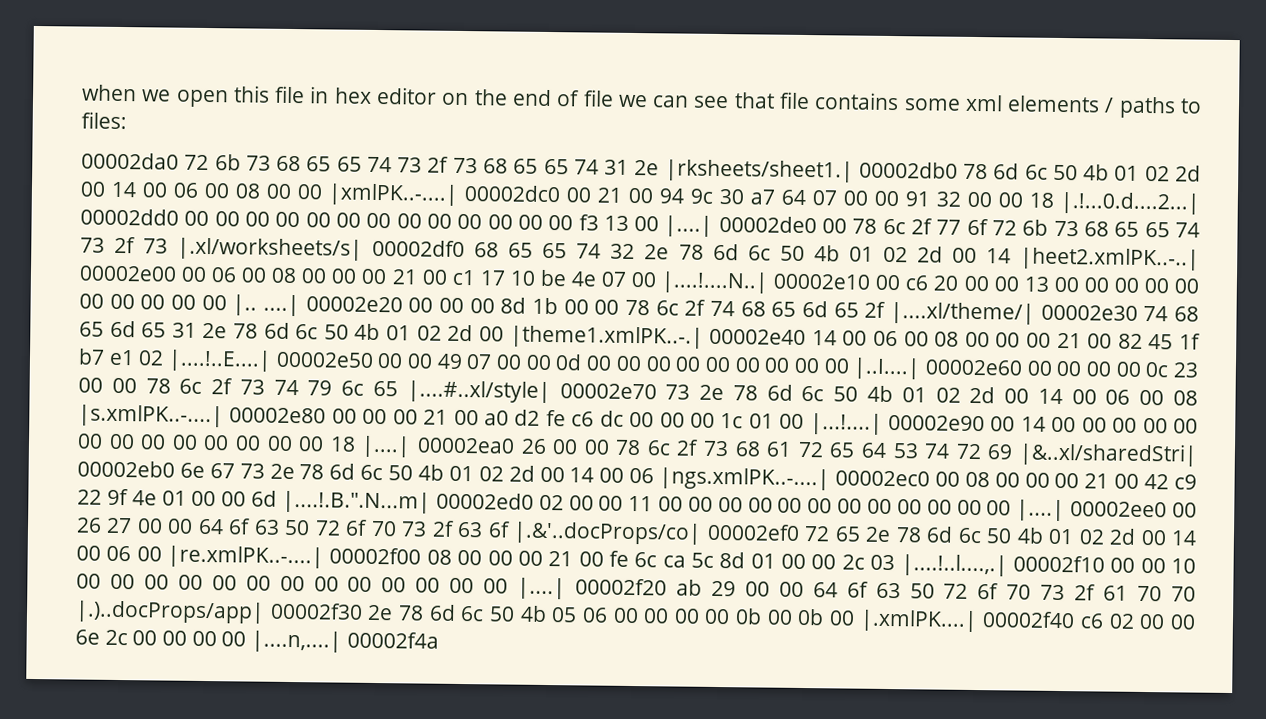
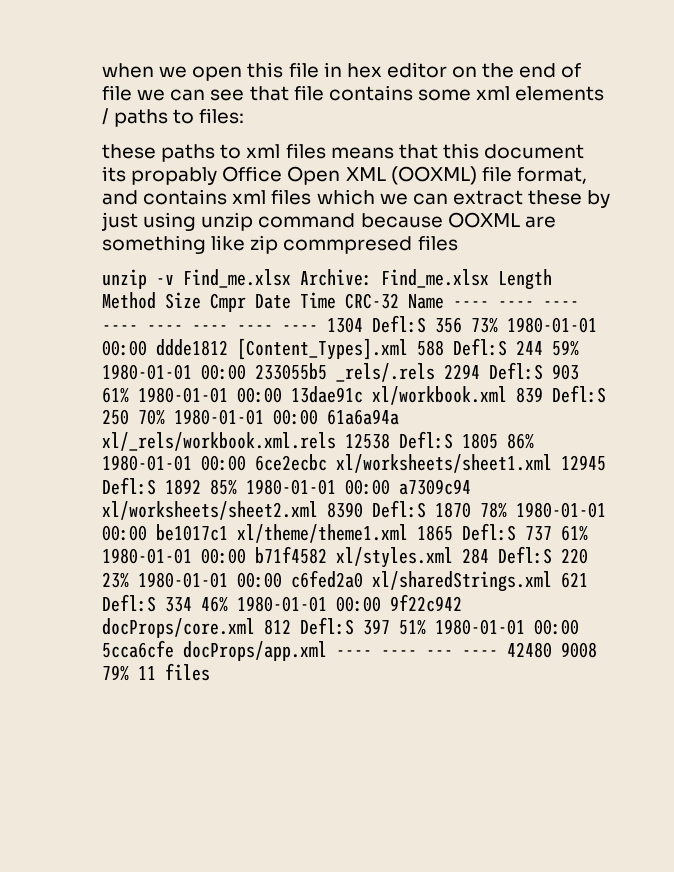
[81,152,1201,183] [80,181,1200,215] [80,208,1201,238] [80,236,1200,271] [79,265,1200,294] [79,293,1199,325] [79,320,1202,350] [78,348,1199,380] [78,377,1199,406] [78,404,1198,435] [77,433,1199,467] [77,460,1197,491] [77,488,1197,522] [76,517,1198,546] [76,545,1196,577] [76,573,1196,602] [75,600,1197,633] [75,629,439,653] 00002da0 72 6b 73 68 65 65 74 73 2f 73 68 65 65 74 31 2e |rksheets/sheet1.| 00002db0 78 6d 6c 50 4b 01 02 2d 00 14 00 06 00 08 00 00 |xmlPK..-....| 00002dc0 00 21 00 94 9c 30 a7 64 07 00 00 91 32 00 00 18 |.!...0.d....2...| 00002dd0 00 00 00 00 00 00 00 00 00 00 00 00 00 f3 13 00 |....| 00002de0 00 78 6c 2f 77 6f 72 6b 73 68 65 65 74 73 2f 73 |.xl/worksheets/s| 00002df0 68 65 65 74 32 2e 78 6d 6c 50 4b 01 02 2d 00 14 |heet2.xmlPK..-..| 00002e00 00 06 00 08 00 00 00 21 00 c1 17 10 be 4e 07 00 |....!....N..| 00002e10 00 c6 20 00 00 13 00 00 00 00 00 00 00 00 00 00 |.. ....| 00002e20 00 00 00 8d 1b 00 00 78 6c 2f 74 68 65 6d 65 2f |....xl/theme/| 00002e30 74 68 65 6d 65 31 2e 78 6d 6c 50 4b 01 02 2d 00 |theme1.xmlPK..-.| 00002e40 14 00 06 00 08 00 00 00 21 00 82 45 1f b7 e1 02 |....!..E....| 00002e50 00 00 49 07 00 00 0d 00 00 00 00 00 00 00 00 00 |..I....| 00002e60 00 00 00 00 0c 23 00 00 78 6c 2f 73 74 79 6c 65 |....#..xl/style| 00002e70 73 2e 78 6d 6c 50 4b 01 02 2d 00 14 00 06 00 08 |s.xmlPK..-....| 00002e80 00 00 00 21 00 a0 d2 fe c6 dc 00 00 00 1c 01 00 |...!....| 00002e90 00 14 00 00 00 00 00 00 00 00 00 00 00 00 00 18 |....| 00002ea0 26 00 00 78 6c 2f 73 68 61 72 65 64 53 74 72 69 |&..xl/sharedStri| 00002eb0 6e 67 73 2e 78 6d 6c 50 4b 01 02 2d 00 14 00 06 |ngs.xmlPK..-....| 00002ec0 00 08 00 00 00 21 00 42 c9 22 9f 4e 01 00 00 6d |....!.B.".N...m| 00002ed0 02 00 00 11 00 00 00 00 00 00 00 00 00 00 00 00 |....| 00002ee0 00 26 27 00 00 64 6f 63 50 72 6f 70 73 2f 63 6f |.&'..docProps/co| 00002ef0 72 65 2e 78 6d 6c 50 4b 01 02 2d 00 14 00 06 00 |re.xmlPK..-....| 00002f00 08 00 00 00 21 00 fe 6c ca 5c 8d 01 00 00 2c 03 |....!..l....,.| 00002f10 00 00 10 00 00 00 00 00 00 00 00 00 00 00 00 00 |....| 00002f20 ab 29 00 00 64 6f 63 50 72 6f 70 73 2f 61 70 70 |.)..docProps/app| 00002f30 2e 78 6d 6c 50 4b 05 06 00 00 00 00 0b 00 0b 00 |.xmlPK....| 00002f40 c6 02 00 00 6e 2c 00 00 00 00 |....n,....| 00002f4a -> [102,143,585,162] [102,166,587,185] [102,189,611,208] [101,212,556,231] [102,235,458,254] [102,269,552,290] [102,292,579,312] [102,315,597,333] [102,338,579,360] [102,362,579,382] [102,385,606,405] [102,409,399,425] [102,431,534,451] [102,454,606,473] [102,477,471,495] [102,500,606,520] [102,523,588,543] [102,546,588,568] [102,570,588,592] [102,594,462,612] [102,617,579,638] [102,640,597,661] [102,663,210,681] these paths to xml files means that this document its propably Office Open XML (OOXML) file format, and contains xml files which we can extract these by just using unzip command because OOXML are something like zip commpresed files // unzip -v Find_me.xlsx Archive: Find_me.xlsx Length Method Size Cmpr Date Time CRC-32 Name ---- ---- ---- ---- ---- ---- ---- ---- 1304 Defl:S 356 73% 1980-01-01 00:00 ddde1812 [Content_Types].xml 588 Defl:S 244 59% 1980-01-01 00:00 233055b5 _rels/.rels 2294 Defl:S 903 61% 1980-01-01 00:00 13dae91c xl/workbook.xml 839 Defl:S 250 70% 1980-01-01 00:00 61a6a94a xl/_rels/workbook.xml.rels 12538 Defl:S 1805 86% 1980-01-01 00:00 6ce2ecbc xl/worksheets/sheet1.xml 12945 Defl:S 1892 85% 1980-01-01 00:00 a7309c94 xl/worksheets/sheet2.xml 8390 Defl:S 1870 78% 1980-01-01 00:00 be1017c1 xl/theme/theme1.xml 1865 Defl:S 737 61% 1980-01-01 00:00 b71f4582 xl/styles.xml 284 Defl:S 220 23% 1980-01-01 00:00 c6fed2a0 xl/sharedStrings.xml 621 Defl:S 334 46% 1980-01-01 00:00 9f22c942 docProps/core.xml 812 Defl:S 397 51% 1980-01-01 00:00 5cca6cfe docProps/app.xml ---- ---- --- ---- 42480 9008 79% 11 files

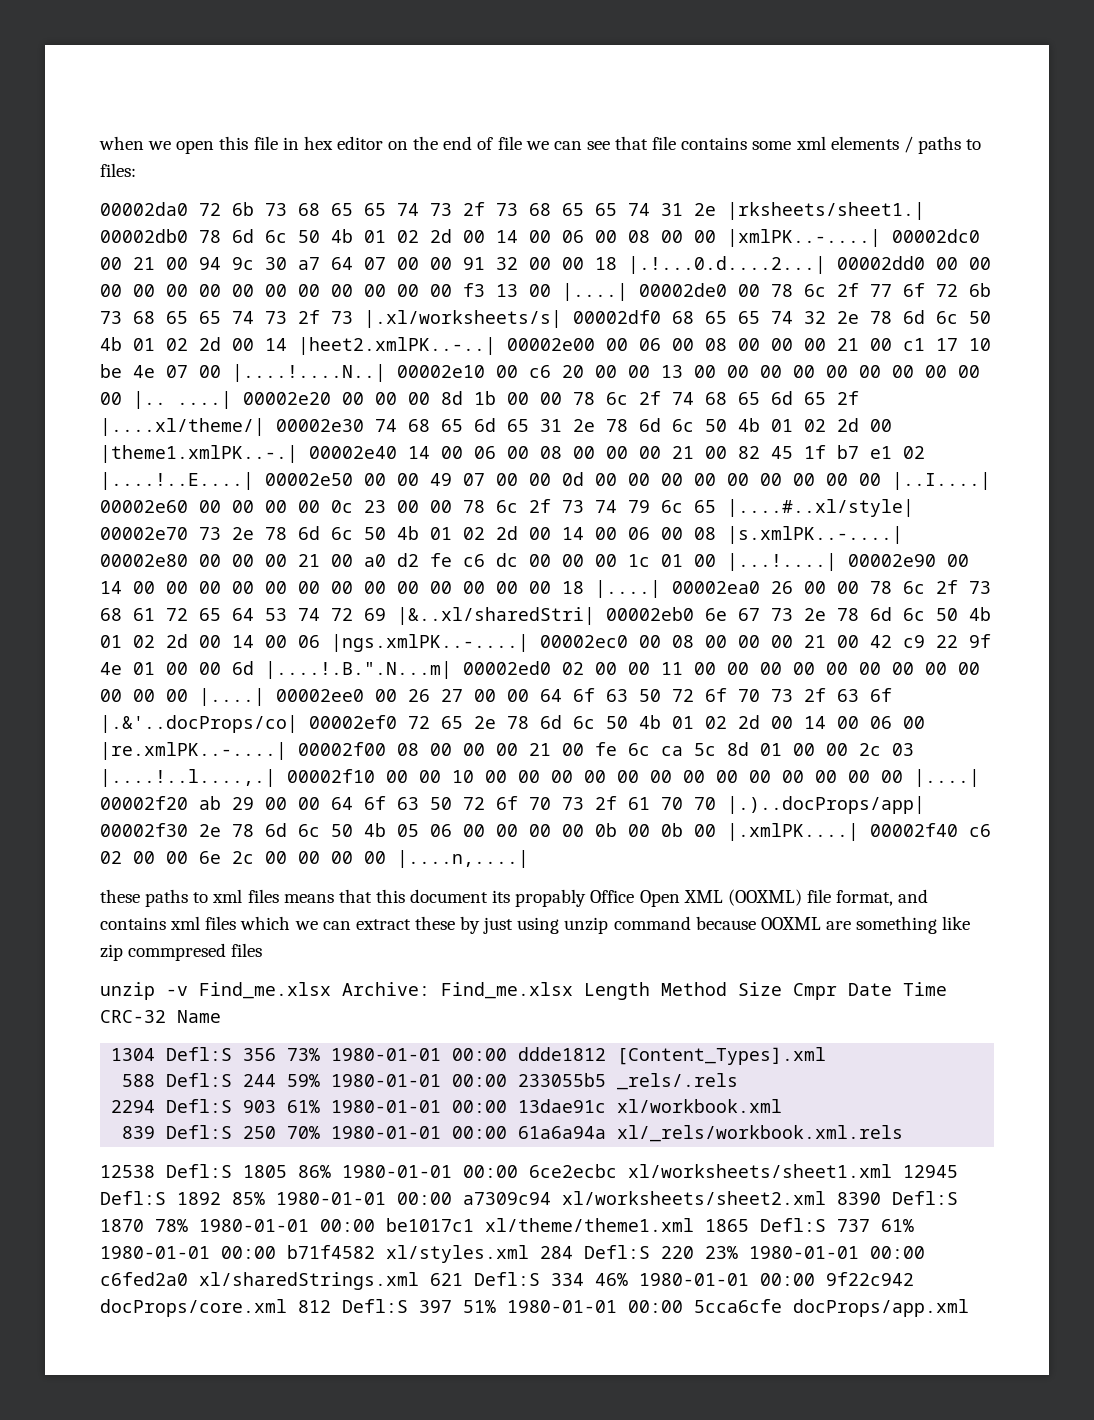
(245, 116) none -> [100,202,925,220] [100,229,980,247] [100,256,991,274] [100,283,991,301] [100,310,991,328] [100,337,991,355] [100,364,980,382] [100,391,859,409] [100,418,892,436] [100,445,925,463] [100,472,991,490] [100,499,914,517] [100,526,903,544] [100,553,969,571] [100,580,991,598] [100,607,991,625] [100,634,991,652] [100,661,980,679] [100,688,892,706] [100,715,925,733] [100,742,914,760] [100,769,980,787] [100,796,925,814] [100,823,991,841] [100,850,529,868] // 00002da0 72 6b 73 68 65 65 74 73 2f 73 68 65 65 74 31 2e |rksheets/sheet1.| 00002db0 78 6d 6c 50 4b 01 02 2d 00 14 00 06 00 08 00 00 |xmlPK..-....| 00002dc0 00 21 00 94 9c 30 a7 64 07 00 00 91 32 00 00 18 |.!...0.d....2...| 00002dd0 00 00 00 00 00 00 00 00 00 00 00 00 00 f3 13 00 |....| 00002de0 00 78 6c 2f 77 6f 72 6b 73 68 65 65 74 73 2f 73 |.xl/worksheets/s| 00002df0 68 65 65 74 32 2e 78 6d 6c 50 4b 01 02 2d 00 14 |heet2.xmlPK..-..| 00002e00 00 06 00 08 00 00 00 21 00 c1 17 10 be 4e 07 00 |....!....N..| 00002e10 00 c6 20 00 00 13 00 00 00 00 00 00 00 00 00 00 |.. ....| 00002e20 00 00 00 8d 1b 00 00 78 6c 2f 74 68 65 6d 65 2f |....xl/theme/| 00002e30 74 68 65 6d 65 31 2e 78 6d 6c 50 4b 01 02 2d 00 |theme1.xmlPK..-.| 00002e40 14 00 06 00 08 00 00 00 21 00 82 45 1f b7 e1 02 |....!..E....| 00002e50 00 00 49 07 00 00 0d 00 00 00 00 00 00 00 00 00 |..I....| 00002e60 00 00 00 00 0c 23 00 00 78 6c 2f 73 74 79 6c 65 |....#..xl/style| 00002e70 73 2e 78 6d 6c 50 4b 01 02 2d 00 14 00 06 00 08 |s.xmlPK..-....| 00002e80 00 00 00 21 00 a0 d2 fe c6 dc 00 00 00 1c 01 00 |...!....| 00002e90 00 14 00 00 00 00 00 00 00 00 00 00 00 00 00 18 |....| 00002ea0 26 00 00 78 6c 2f 73 68 61 72 65 64 53 74 72 69 |&..xl/sharedStri| 00002eb0 6e 67 73 2e 78 6d 6c 50 4b 01 02 2d 00 14 00 06 |ngs.xmlPK..-....| 00002ec0 00 08 00 00 00 21 00 42 c9 22 9f 4e 01 00 00 6d |....!.B.".N...m| 00002ed0 02 00 00 11 00 00 00 00 00 00 00 00 00 00 00 00 |....| 00002ee0 00 26 27 00 00 64 6f 63 50 72 6f 70 73 2f 63 6f |.&'..docProps/co| 00002ef0 72 65 2e 78 6d 6c 50 4b 01 02 2d 00 14 00 06 00 |re.xmlPK..-....| 00002f00 08 00 00 00 21 00 fe 6c ca 5c 8d 01 00 00 2c 03 |....!..l....,.| 00002f10 00 00 10 00 00 00 00 00 00 00 00 00 00 00 00 00 |....| 00002f20 ab 29 00 00 64 6f 63 50 72 6f 70 73 2f 61 70 70 |.)..docProps/app| 00002f30 2e 78 6d 6c 50 4b 05 06 00 00 00 00 0b 00 0b 00 |.xmlPK....| 00002f40 c6 02 00 00 6e 2c 00 00 00 00 |....n,....|
[453,301,579,308] [102,325,318,332] ---- ---- ---- ---- ---- ---- ---- ---- -> (221, 1016) //
(408, 349) none -> (827, 1056) //
(435, 372) none -> (739, 1081) //
(507, 395) none -> (783, 1106) //
(336, 441) none -> (904, 1133) //
[336,642,597,658] [102,663,210,681] ---- ---- --- ---- 42480 9008 79% 11 files -> (969, 1308) none

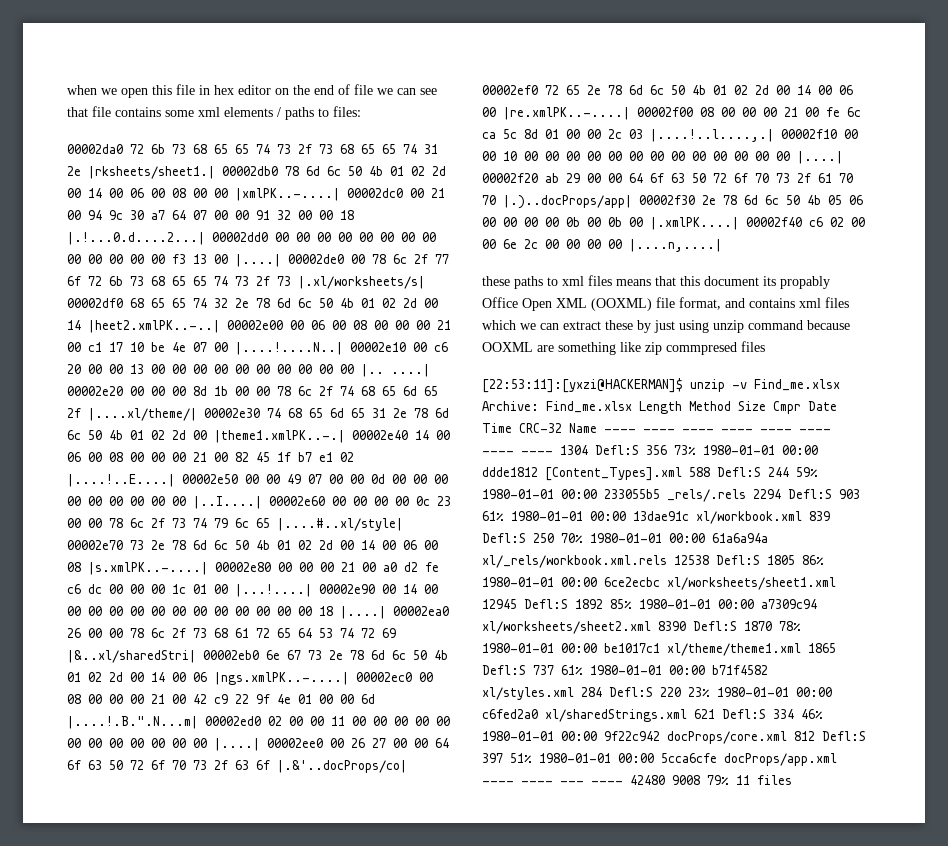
(263, 950) none -> [482,378,683,393] [22:53:11]:[yxzi@HACKERMAN]$
(221, 1016) // -> [604,429,831,433] [482,451,553,455] ---- ---- ---- ---- ---- ---- ---- ----
(827, 1056) // -> (682, 474) none
(739, 1081) // -> (746, 495) none
(783, 1106) // -> (802, 517) none
(904, 1133) // -> (667, 561) none
(969, 1308) none -> [482,775,792,785] ---- ---- --- ---- 42480 9008 79% 11 files

